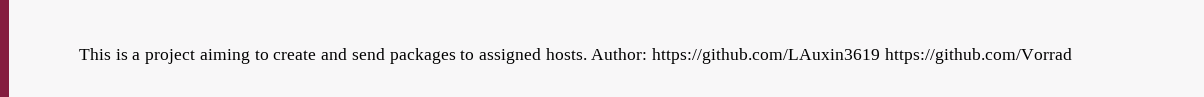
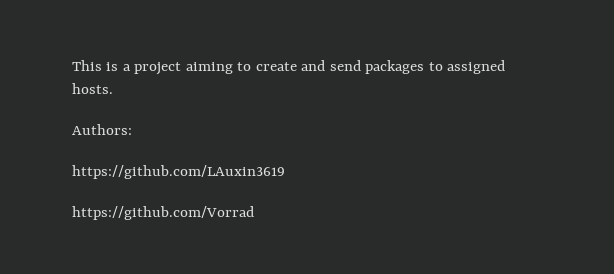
[591,48,648,60] Author: -> [72,124,132,135] // Authors: //
(881, 56) none -> (285, 172) //

